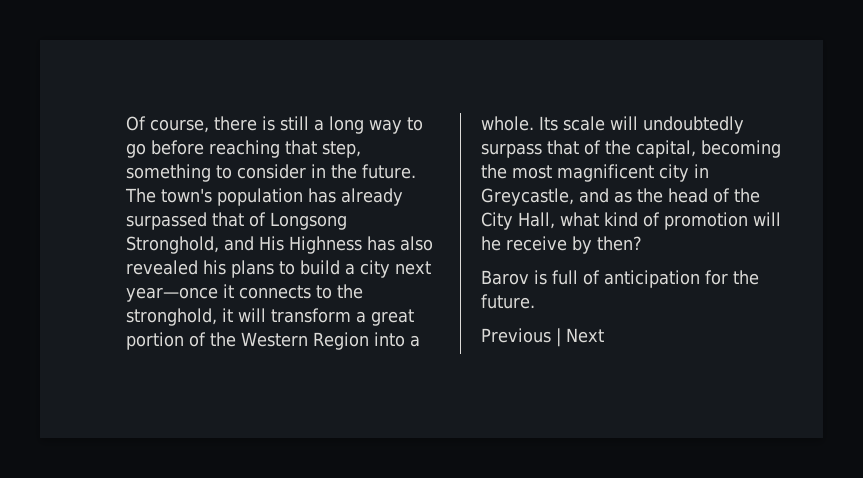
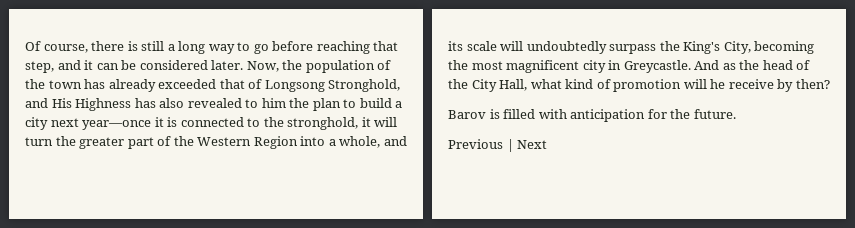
[126,164,416,182] [125,188,303,206] something to consider in the future. The town's population -> [57,60,392,73] [25,79,82,89] and it can be considered later. Now, the population of the town
[126,212,207,230] surpassed -> [158,79,217,89] exceeded
[203,260,274,278] his plans -> [245,98,341,111] to him the plan
[239,285,311,299] connects -> [167,117,244,127] is connected
[271,308,414,326] [126,332,184,350] transform a great portion -> [25,136,154,149] turn the greater part
[481,116,558,131] whole. Its -> [339,136,407,148] [448,41,463,51] whole, and its
[547,140,696,158] that of the capital, -> [659,41,751,54] the King's City,
[481,188,609,206] Greycastle, and -> [623,60,720,73] Greycastle. And
[552,270,600,285] full of -> [503,109,567,119] filled with

